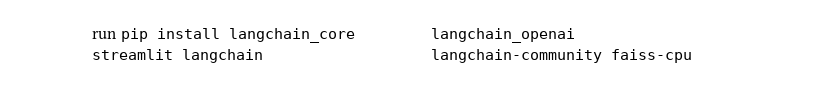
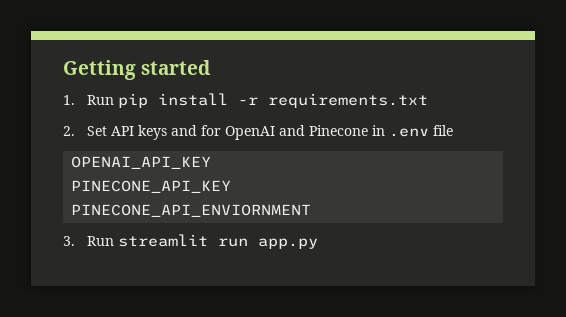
[92,28,355,43] [92,49,263,63] [431,28,575,43] [431,49,692,63] run pip install langchain_core streamlit langchain langchain_openai langchain-community faiss-cpu -> [63,60,212,80] [63,93,429,108] [63,125,454,140] [71,156,212,169] [71,180,232,193] [71,204,312,217] [63,234,319,249] Getting started // 1. Run pip install -r requirements.txt // 2. Set API keys and for OpenAI and Pinecone in .env file // OPENAI_API_KEY // PINECONE_API_KEY // PINECONE_API_ENVIORNMENT // 3. Run streamlit run app.py

